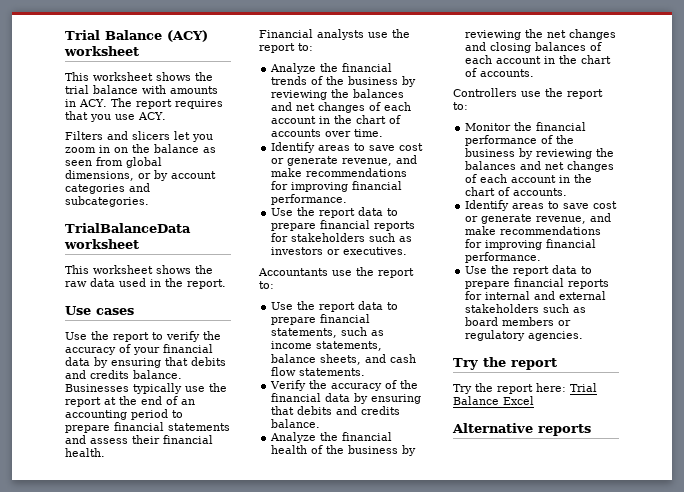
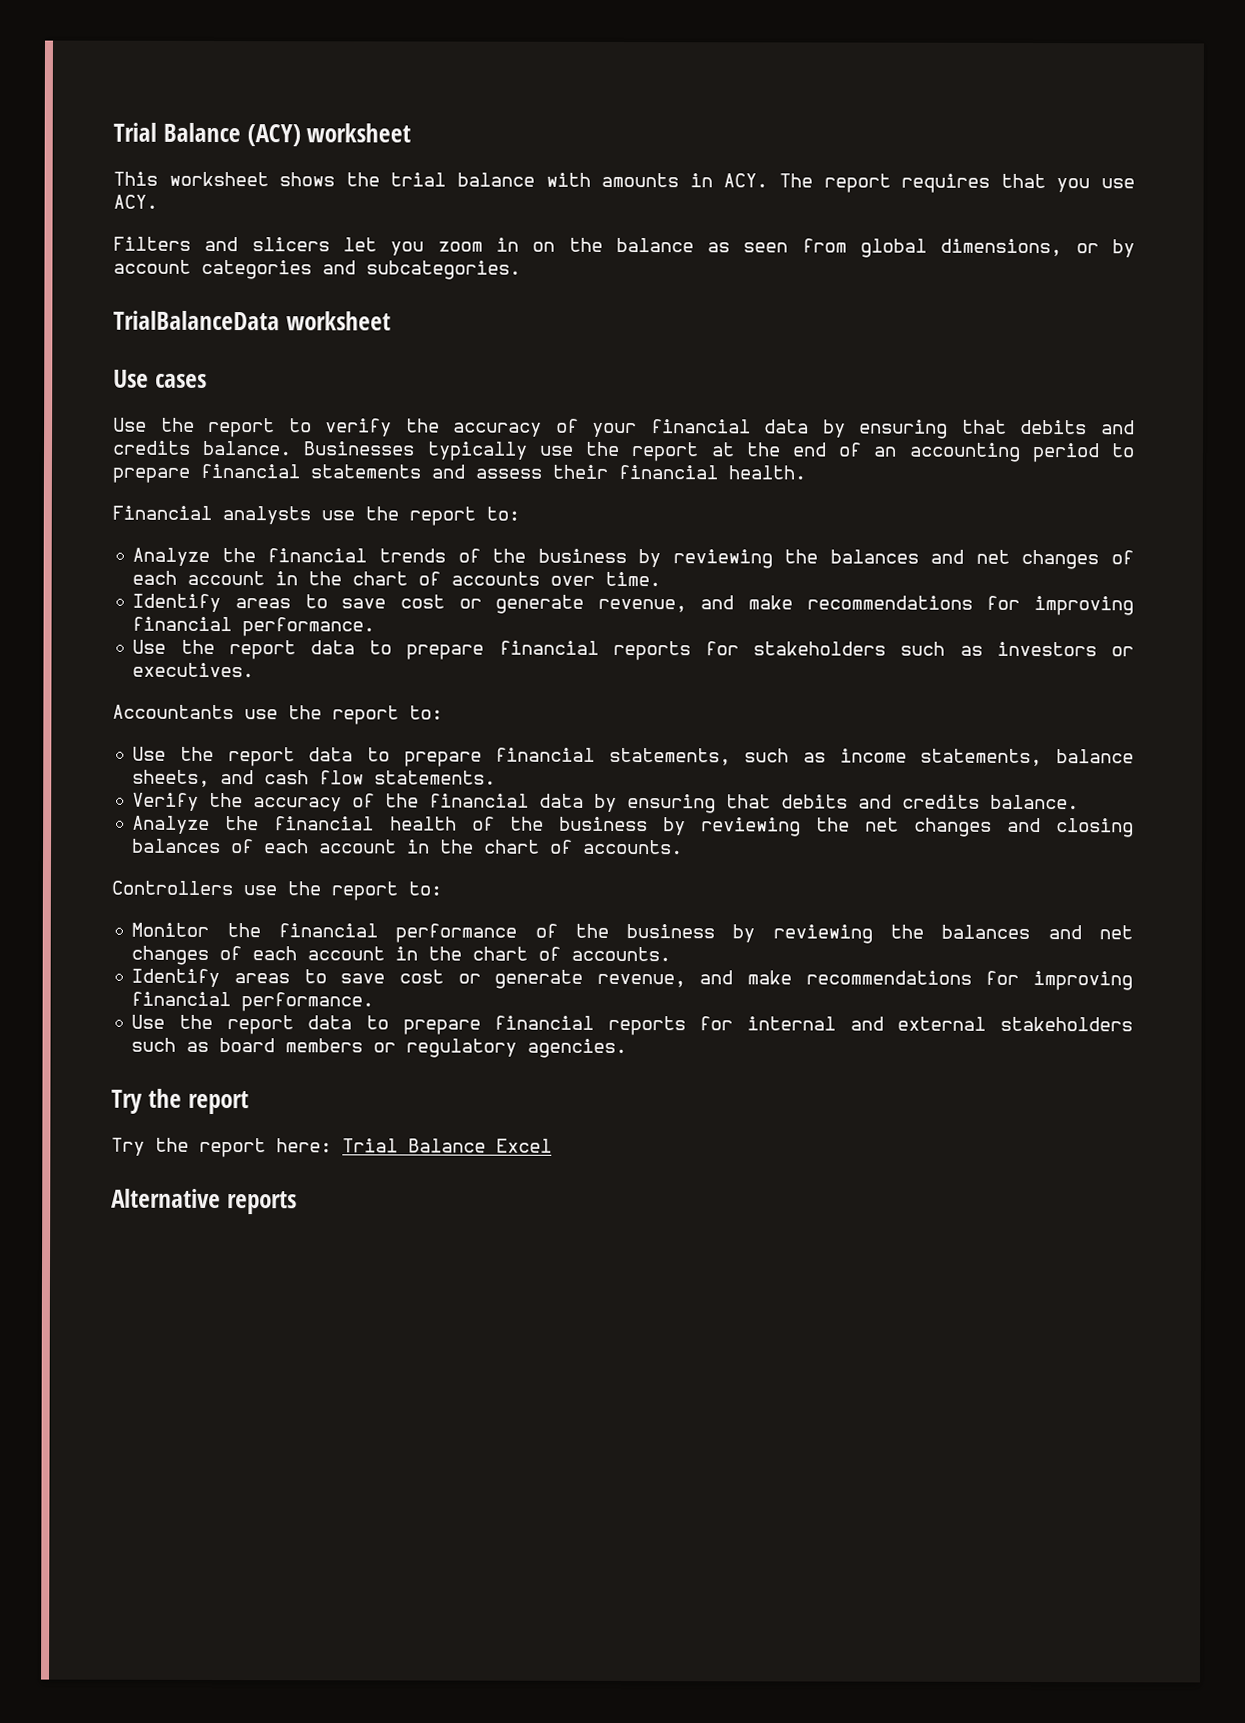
[65,265,213,274] [65,278,226,289] // This worksheet shows the raw data used in the report. -> (391, 321) none

